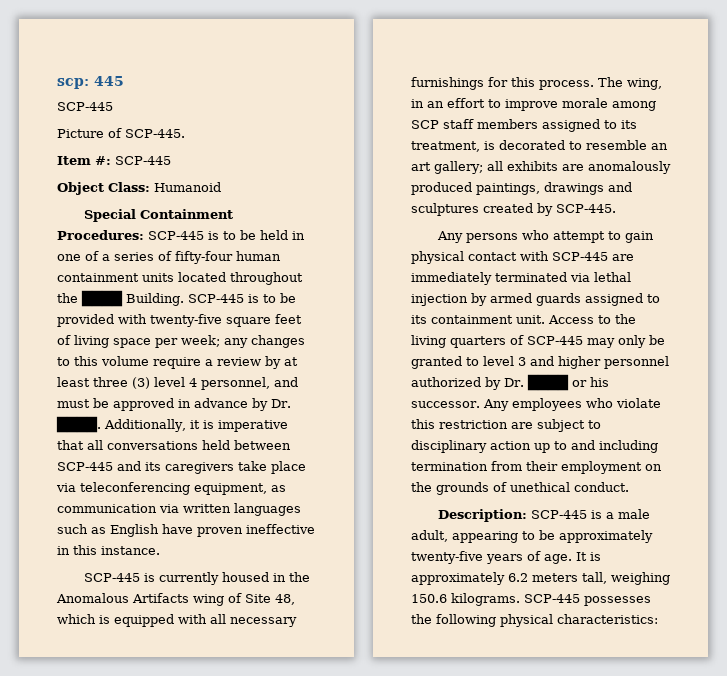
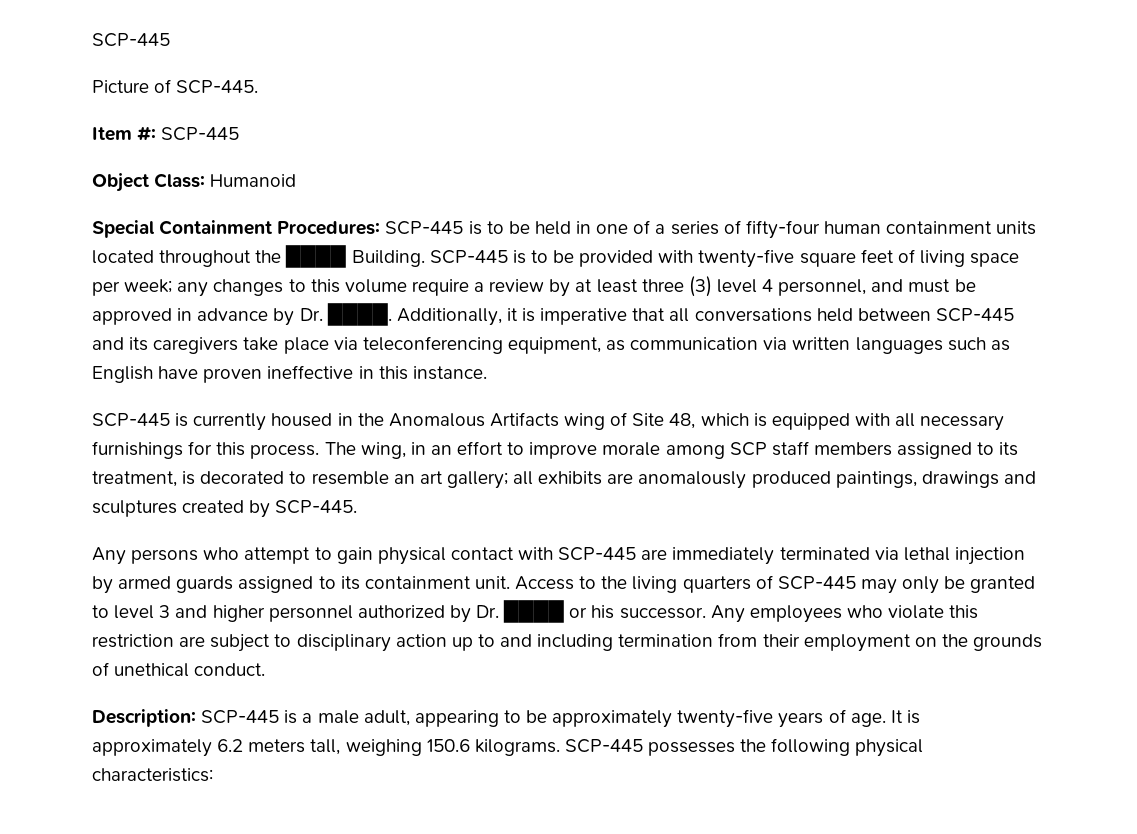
[57,76,124,89] scp: 445 // -> (92, 40) none

